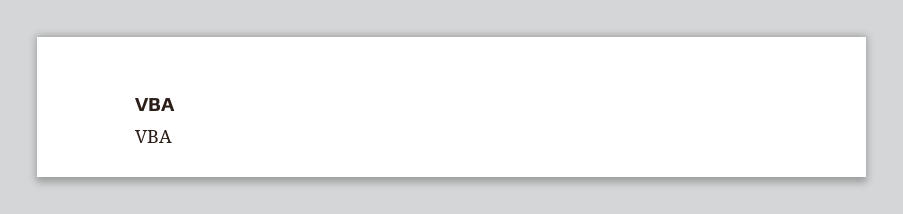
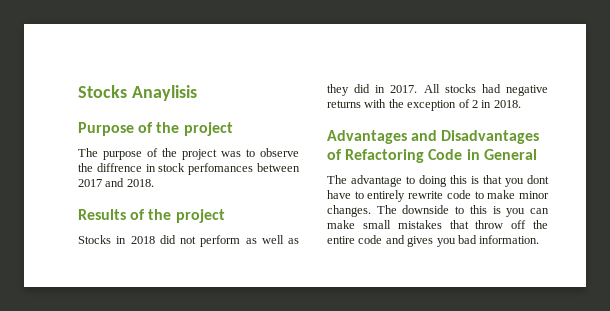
[135,98,175,111] [135,130,172,143] VBA // VBA -> [78,85,197,101] [78,122,233,136] [78,148,299,160] [78,163,300,175] [78,178,154,187] [78,209,225,223] [78,235,299,247] [327,84,548,96] [327,99,521,111] [327,130,540,144] [327,149,537,163] [327,175,549,187] [327,190,549,202] [327,205,549,217] [327,220,548,229] [327,235,540,247] Stocks Anaylisis // Purpose of the project // The purpose of the project was to observe the diffrence in stock perfomances between 2017 and 2018. // Results of the project // Stocks in 2018 did not perform as well as they did in 2017. All stocks had negative returns with the exception of 2 in 2018. // Advantages and Disadvantages of Refactoring Code in General // The advantage to doing this is that you dont have to entirely rewrite code to make minor changes. The downside to this is you can make small mistakes that throw off the entire code and gives you bad information.

